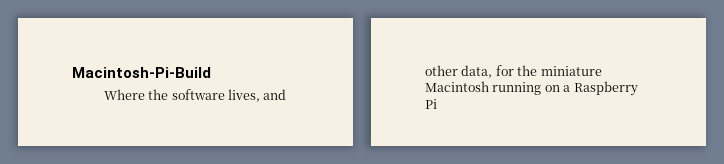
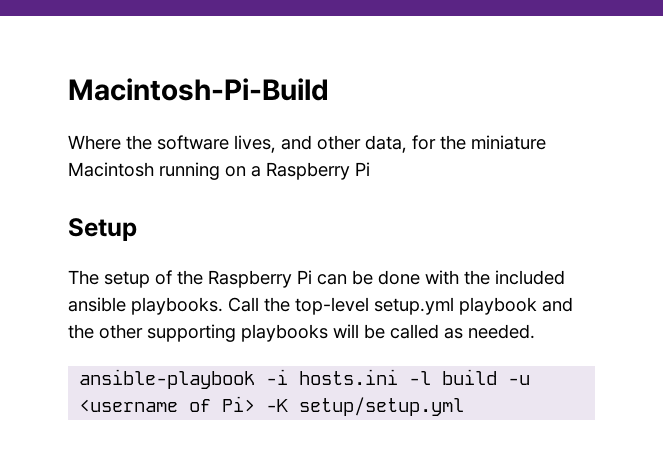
(437, 104) none -> [68,218,137,241] [68,270,565,288] [68,297,573,315] [68,324,535,342] [79,369,531,389] [79,396,465,416] // Setup // The setup of the Raspberry Pi can be done with the included ansible playbooks. Call the top-level setup.yml playbook and the other supporting playbooks will be called as needed. // ansible-playbook -i hosts.ini -l build -u <username of Pi> -K setup/setup.yml

